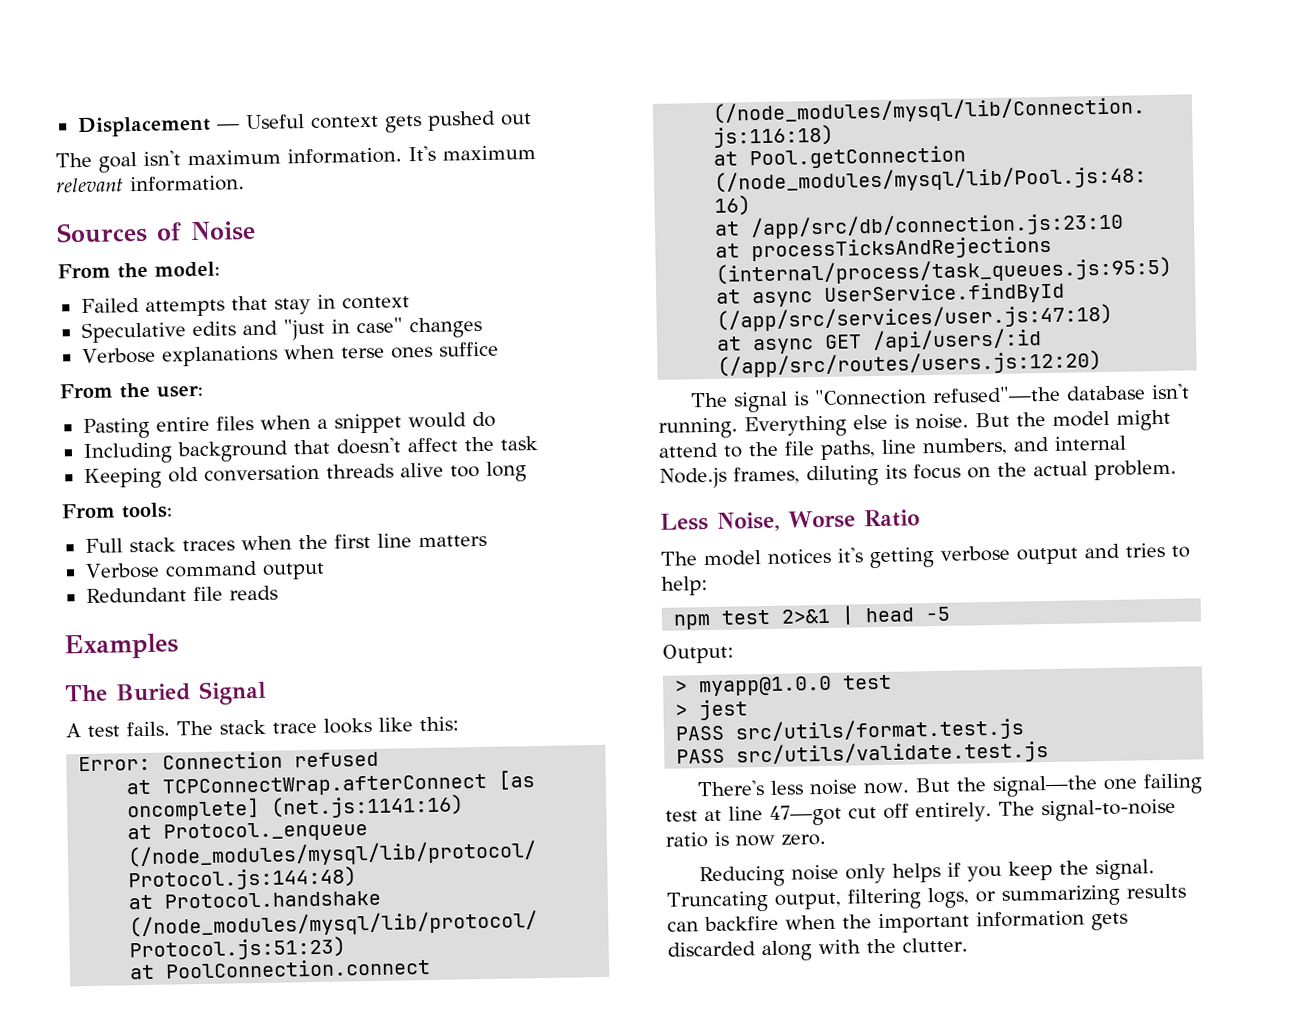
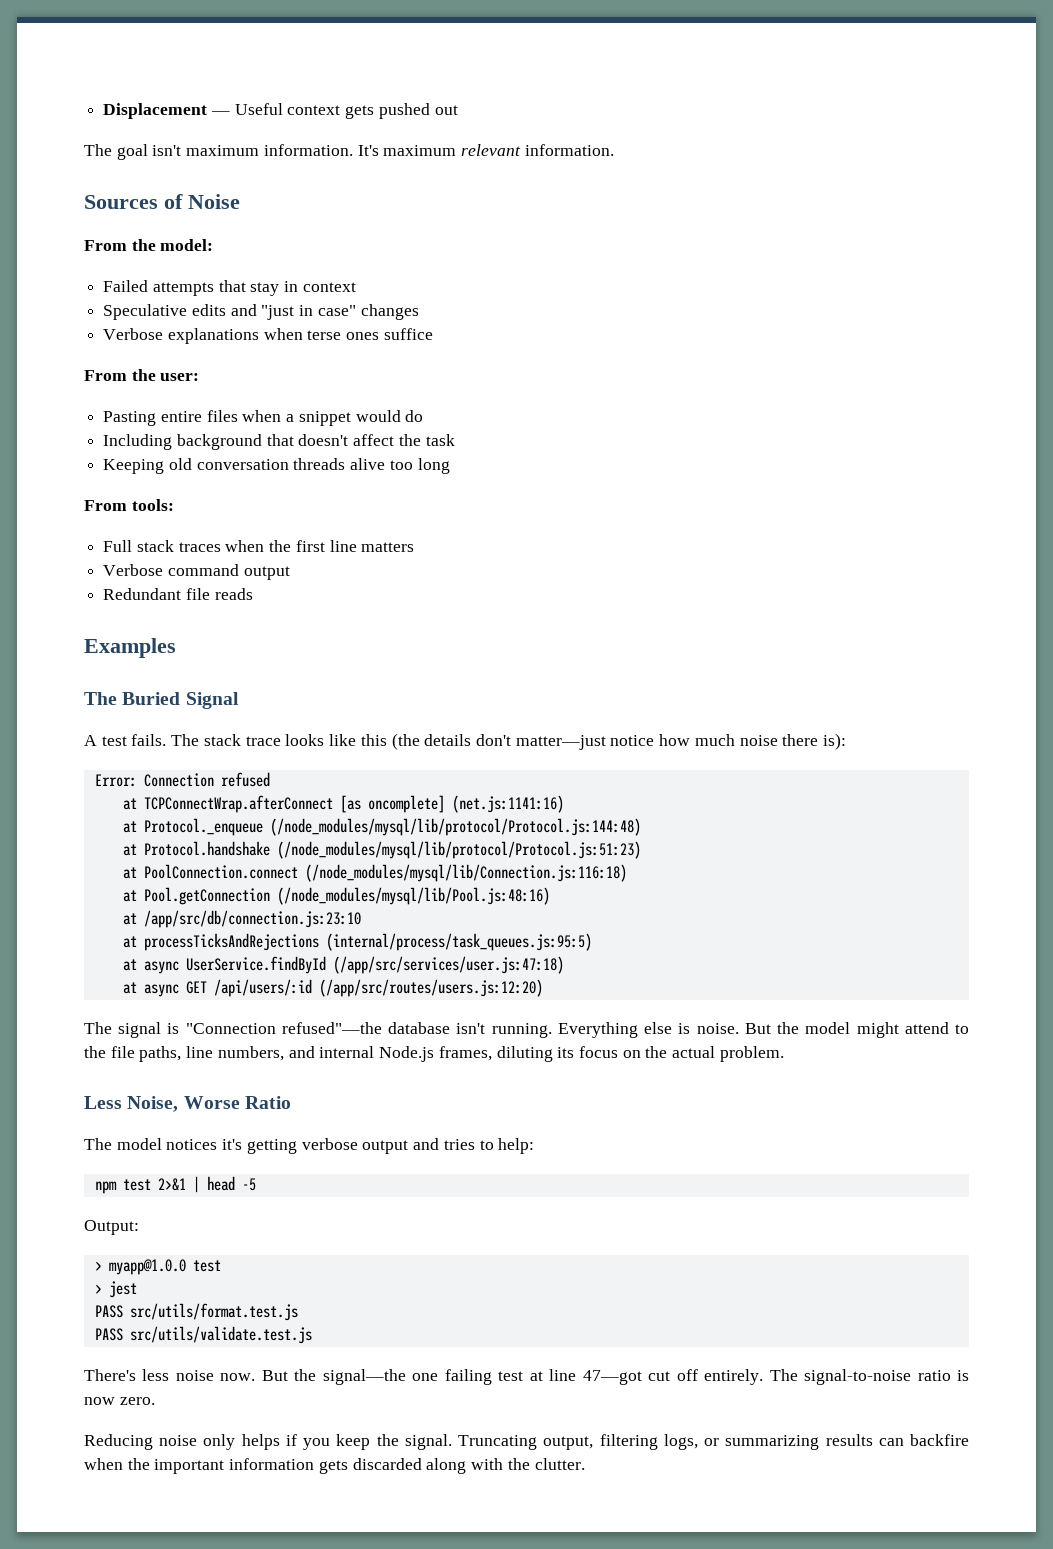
[419,716,459,732] this: -> [360,733,847,750] this (the details don't matter—just notice how much noise there is):

